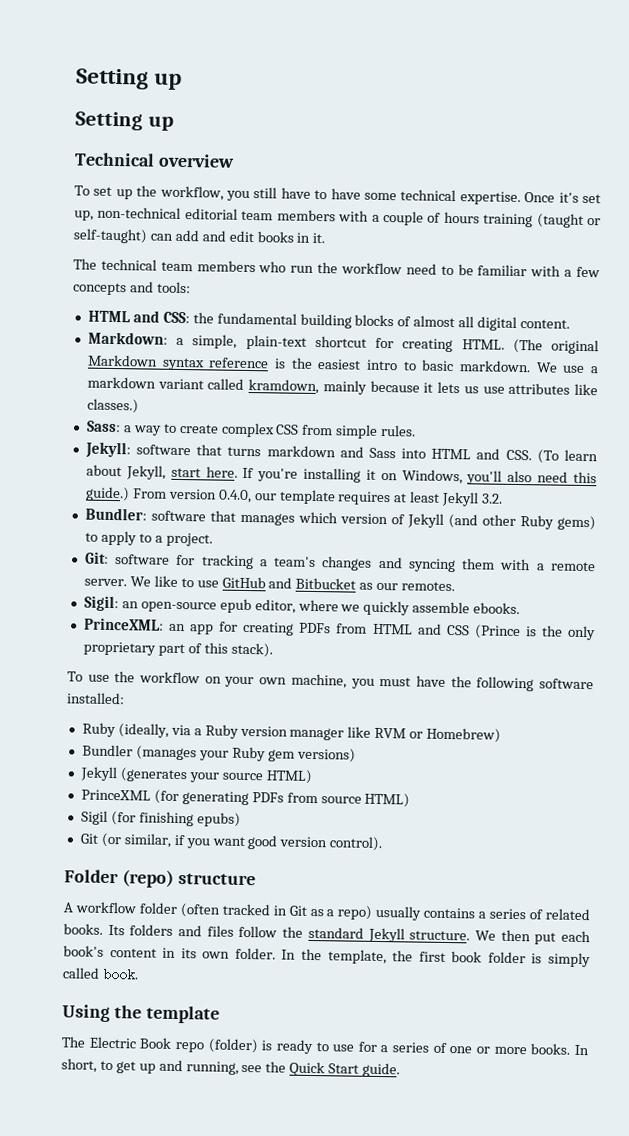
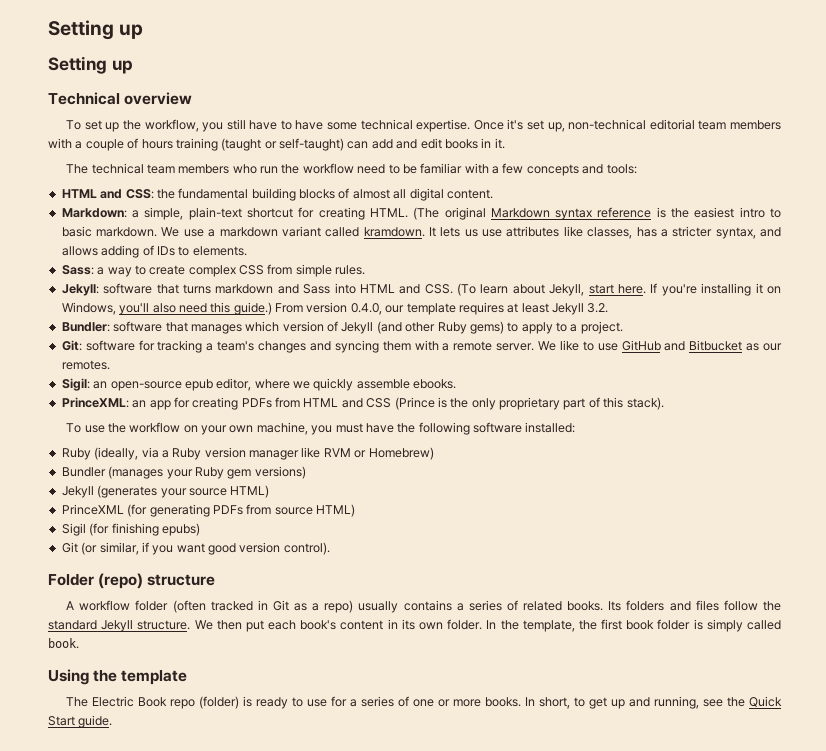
[248,379,434,395] kramdown, mainly because it -> [363,227,437,237] kramdown. It
[86,398,139,414] classes.) -> [587,226,781,239] [61,245,247,258] classes, has a stricter syntax, and allows adding of IDs to elements.

